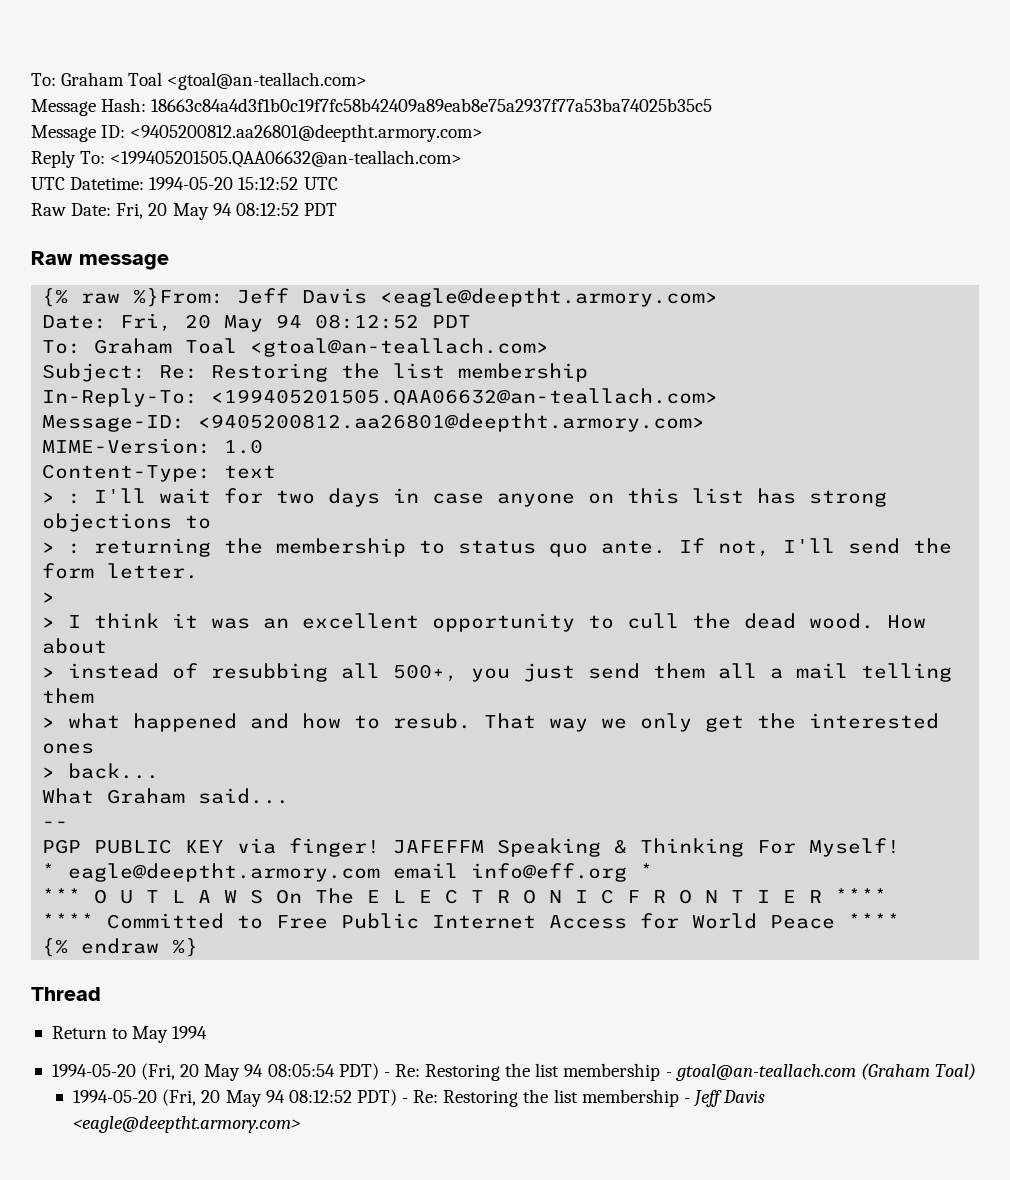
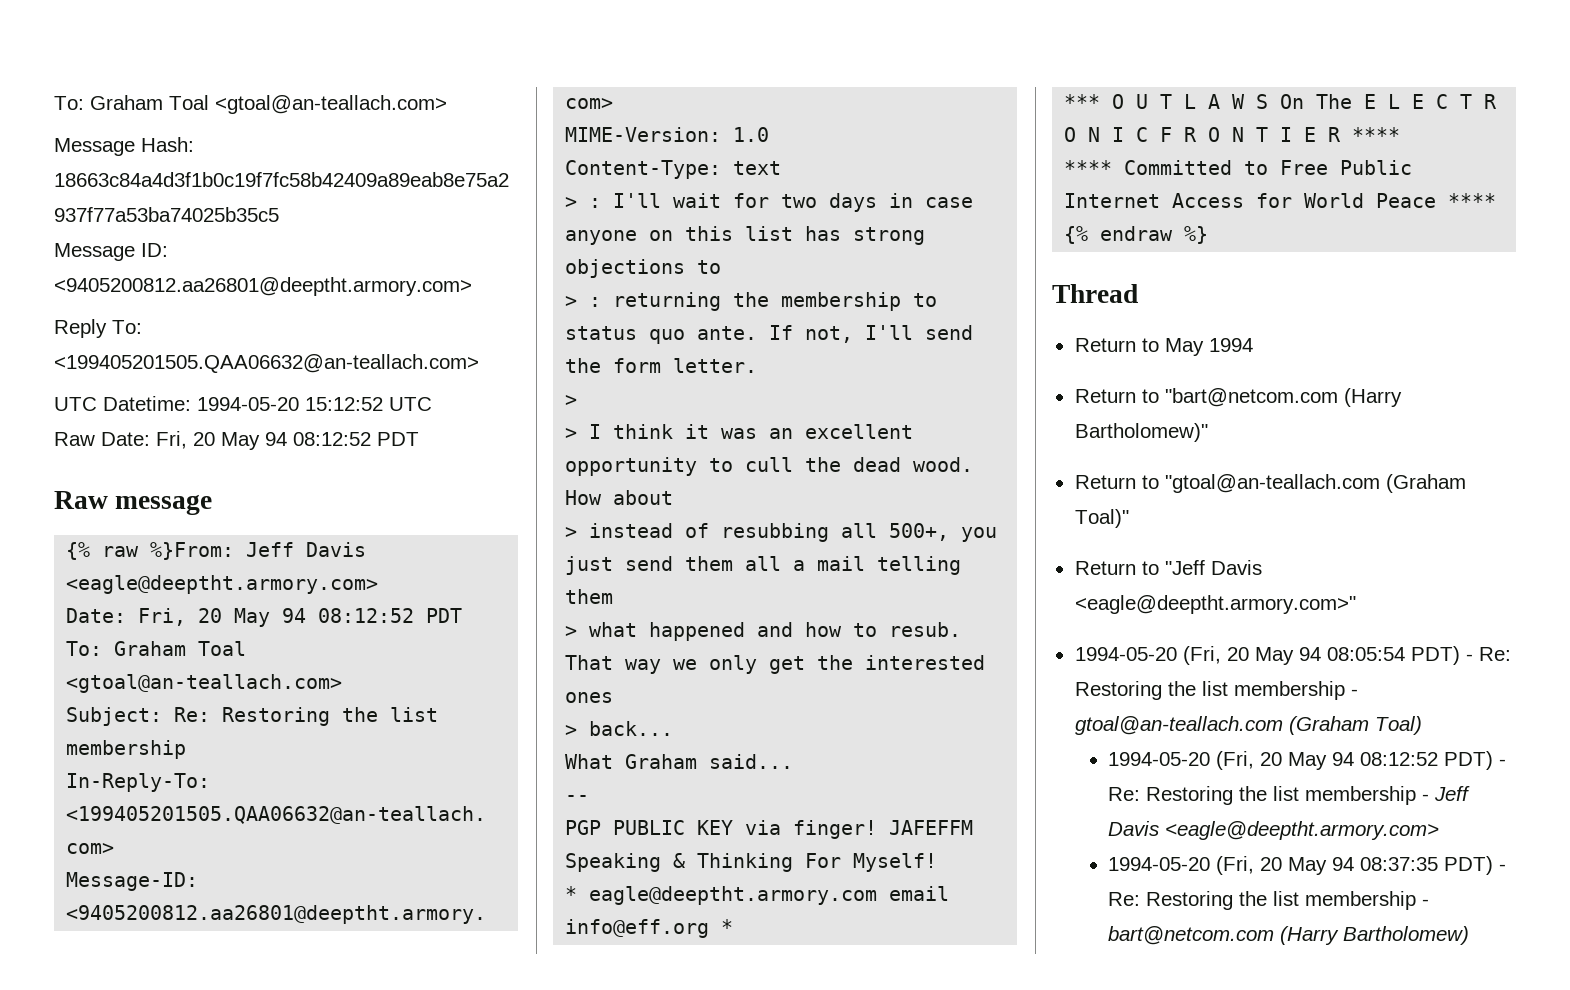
(208, 1032) none -> [1074,388,1402,407] [1074,423,1208,442] [1074,474,1466,493] [1074,509,1129,528] [1074,560,1262,575] [1074,595,1356,614] // Return to "bart@netcom.com (Harry Bartholomew)" // Return to "gtoal@an-teallach.com (Graham Toal)" // Return to "Jeff Davis <eagle@deeptht.armory.com>"
(301, 1124) none -> [1107,856,1506,875] [1107,891,1429,910] [1107,926,1469,945] // 1994-05-20 (Fri, 20 May 94 08:37:35 PDT) - Re: Restoring the list membership - bart@netcom.com (Harry Bartholomew)

